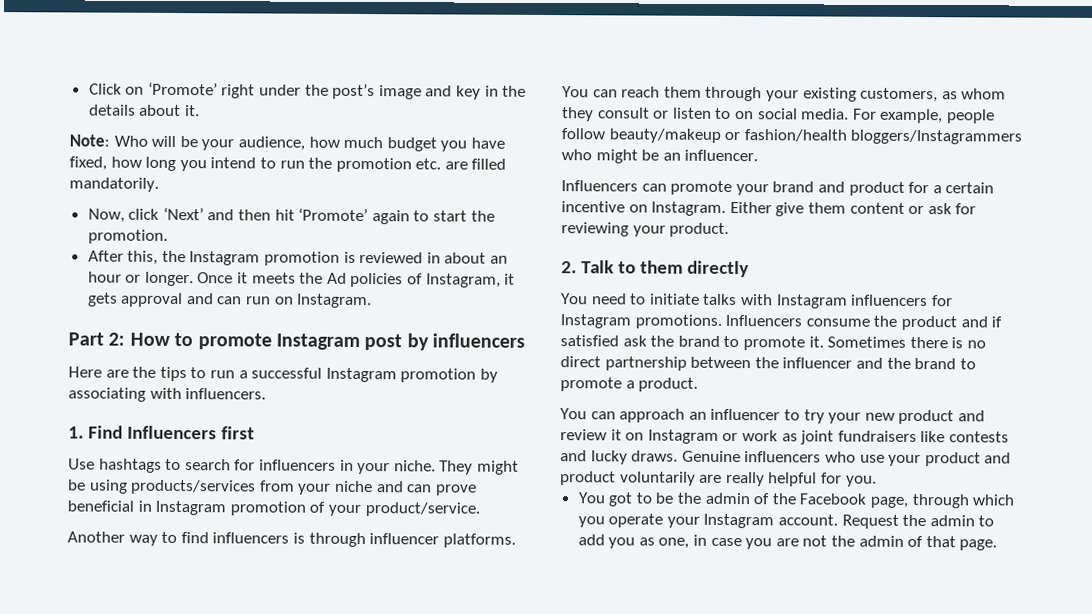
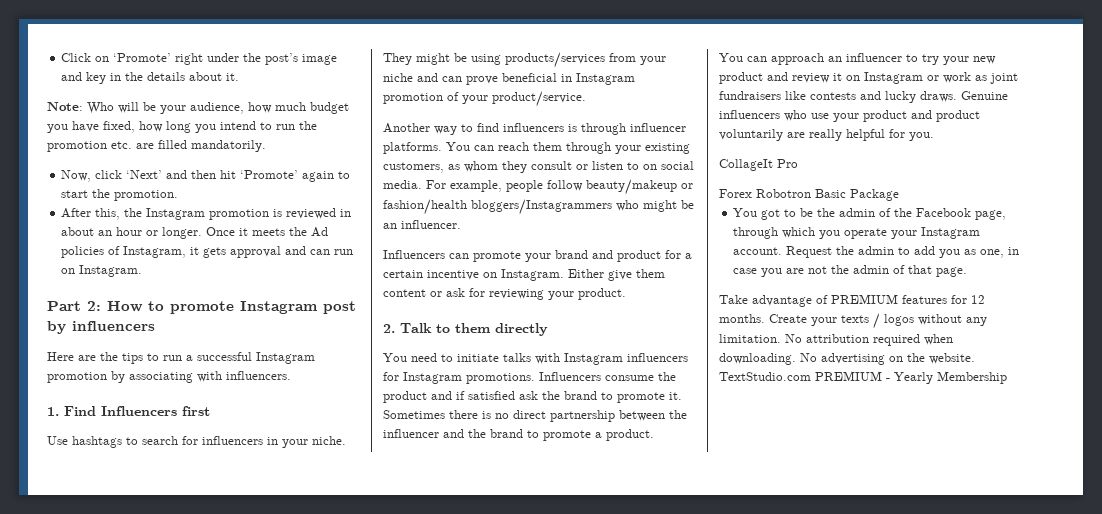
(877, 481) none -> [719,159,798,171] [719,189,899,201] // CollageIt Pro // Forex Robotron Basic Package
(998, 545) none -> [719,294,985,307] [719,313,987,329] [719,334,953,346] [719,353,975,365] [719,371,1007,384] // Take advantage of PREMIUM features for 12 months. Create your texts / logos without any limitation. No attribution required when downloading. No advertising on the website. TextStudio.com PREMIUM - Yearly Membership

